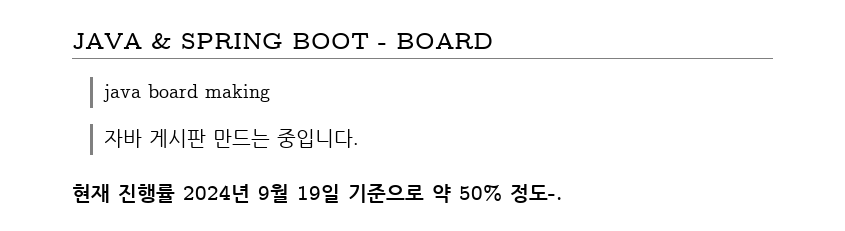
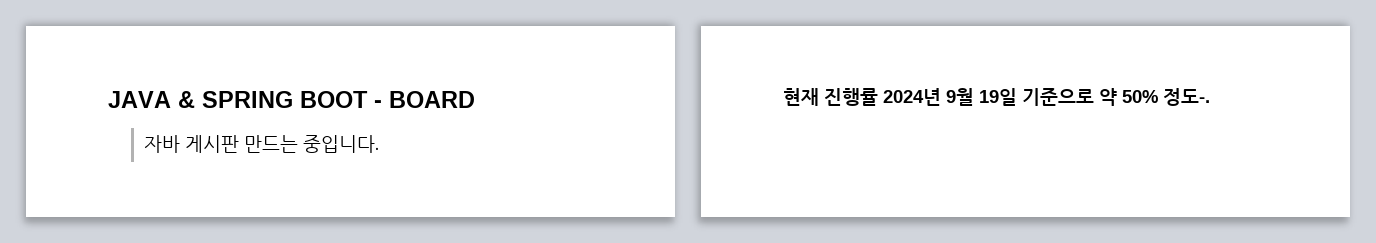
[103,84,271,102] // java board making -> (475, 99) none

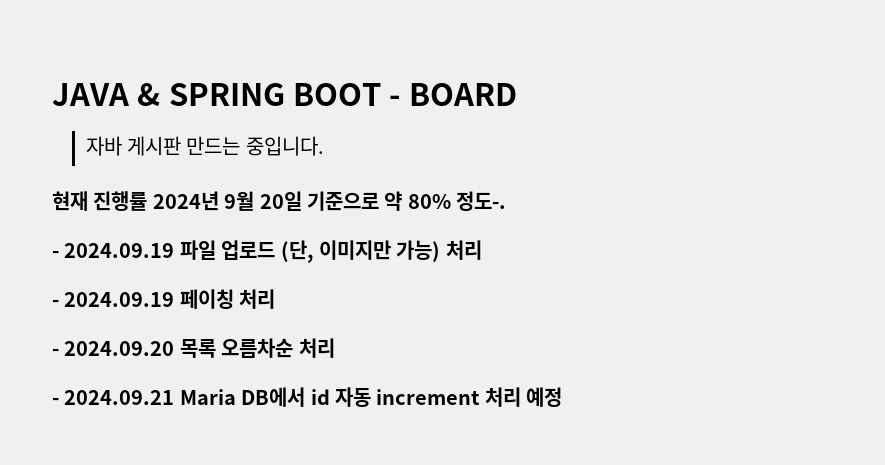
[979,88,1017,106] 19일 -> [259,191,302,211] 20일
[1122,90,1158,103] 50% -> [407,194,451,209] 80%
(1210, 97) none -> [52,240,482,263] [52,289,276,309] [52,338,335,358] [52,387,563,407] // - 2024.09.19 파일 업로드 (단, 이미지만 가능) 처리 // - 2024.09.19 페이칭 처리 // - 2024.09.20 목록 오름차순 처리 // - 2024.09.21 Maria DB에서 id 자동 increment 처리 예정

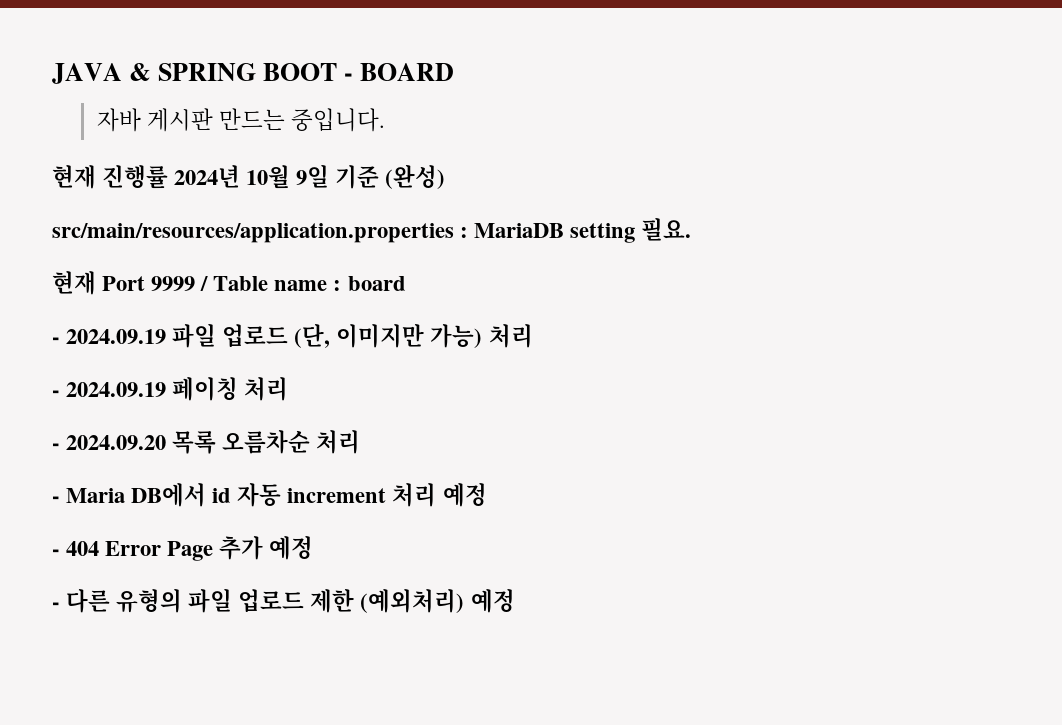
[224,191,507,211] 9월 20일 기준으로 약 80% 정도-. -> [246,165,446,189] [52,218,692,243] [52,271,406,295] 10월 9일 기준 (완성) // src/main/resources/application.properties : MariaDB setting 필요. // 현재 Port 9999 / Table name : board
[64,390,175,405] 2024.09.21 -> (60, 499) none
(563, 397) none -> [52,536,314,561] [52,589,515,613] // - 404 Error Page 추가 예정 // - 다른 유형의 파일 업로드 제한 (예외처리) 예정

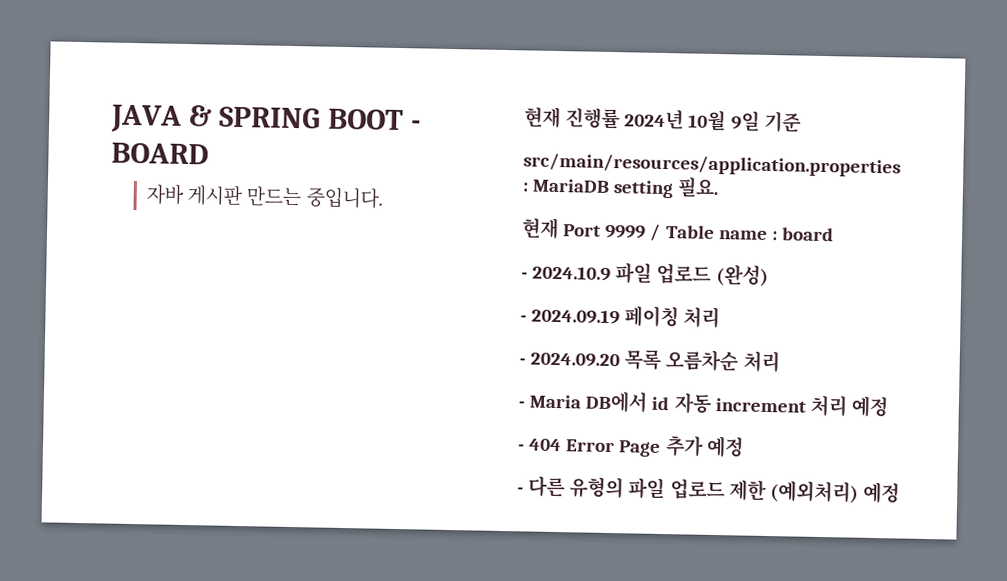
[385,165,446,189] (완성) -> (802, 121) none
[66,324,533,348] 2024.09.19 파일 업로드 (단, 이미지만 가능) 처리 -> [532,262,769,287] 2024.10.9 파일 업로드 (완성)

